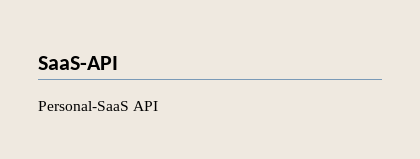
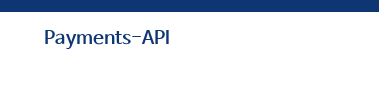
[38,56,118,70] [38,101,159,111] SaaS-API // Personal-SaaS API -> [44,30,170,50] Payments-API

